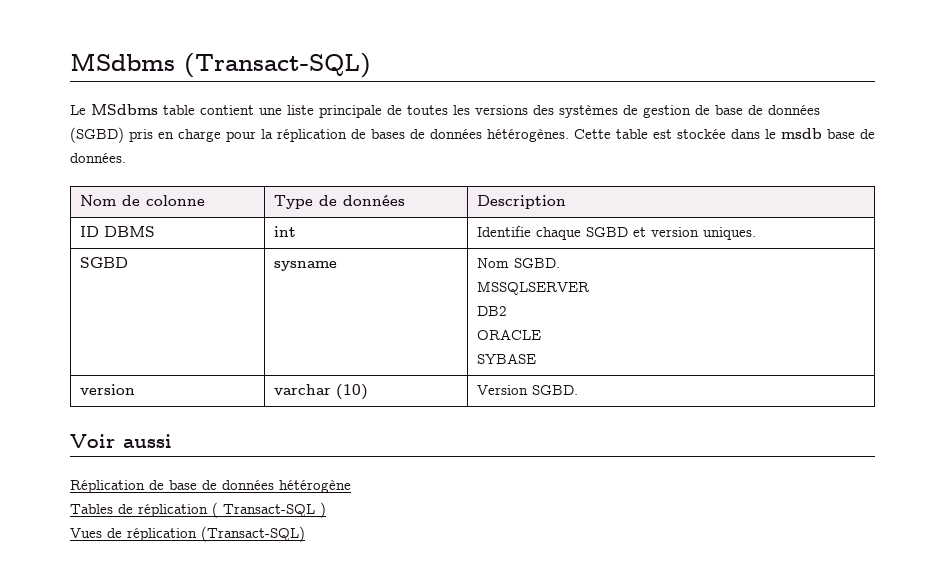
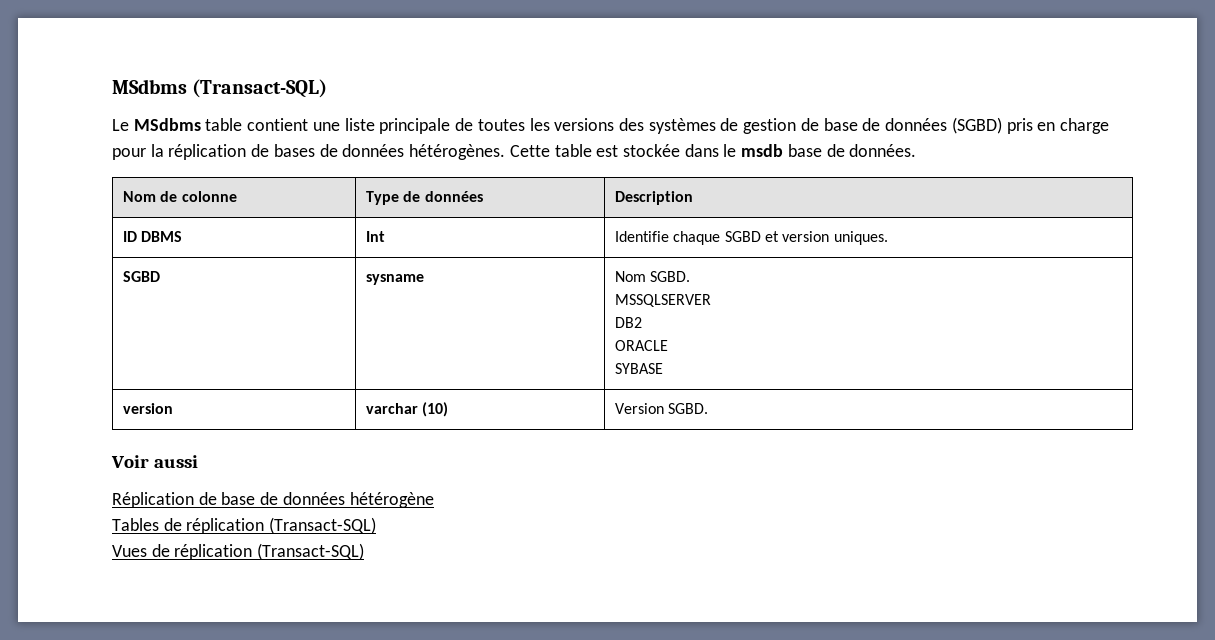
[273,226,296,237] int -> [366,231,386,242] Int
[212,502,326,518] ( Transact-SQL ) -> [269,517,377,534] (Transact-SQL)

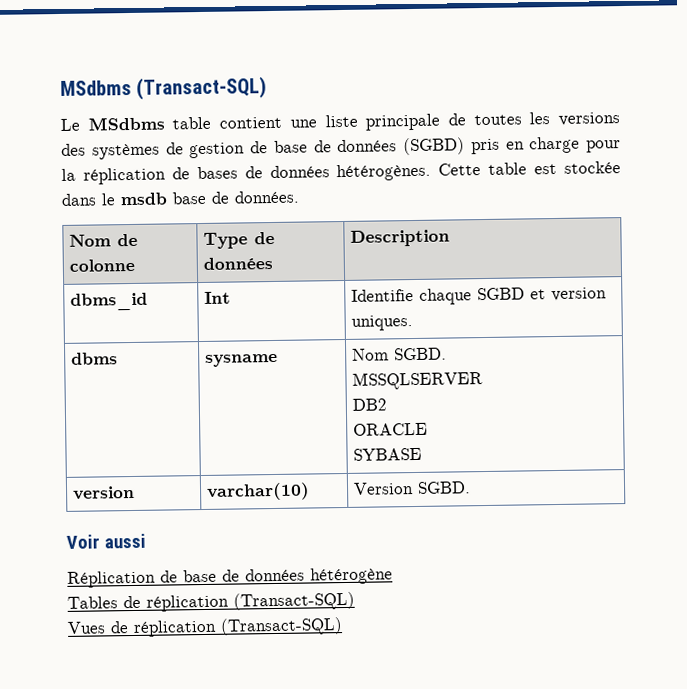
[123,231,183,242] ID DBMS -> [70,292,149,311] dbms_id
[123,271,161,282] SGBD -> [71,352,119,365] dbms
[366,402,449,417] varchar (10) -> [206,482,311,501] varchar(10)

